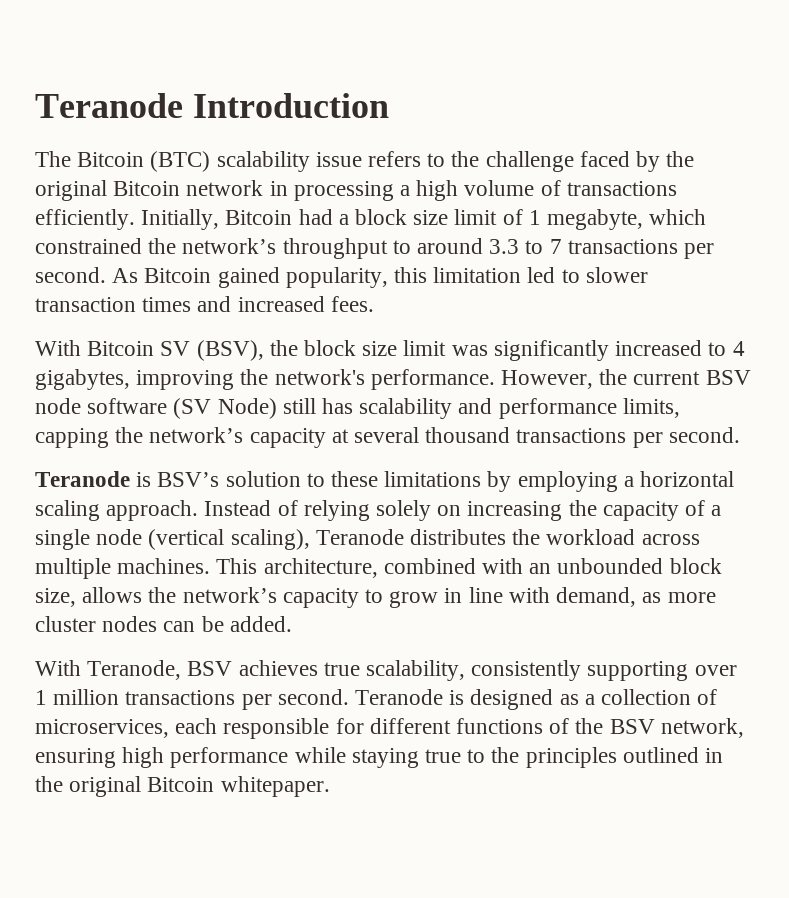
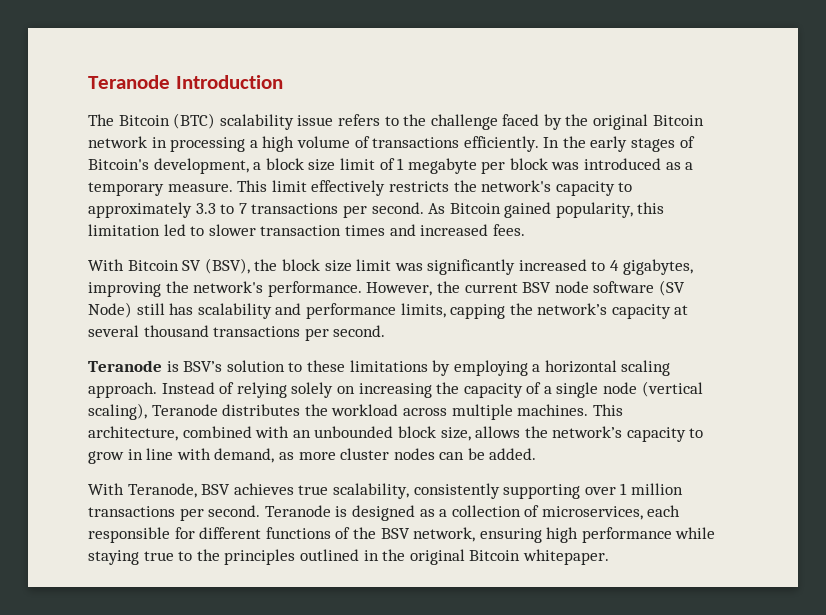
[141,209,333,230] Initially, Bitcoin had -> [543,136,695,152] [88,158,249,174] In the early stages of Bitcoin's development,
[547,209,707,230] [35,238,484,259] megabyte, which constrained the network’s throughput to around -> [407,158,694,174] [88,180,633,196] [88,202,192,218] megabyte per block was introduced as a temporary measure. This limit effectively restricts the network's capacity to approximately

